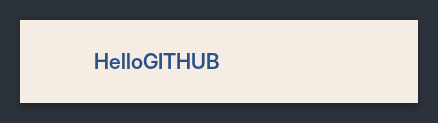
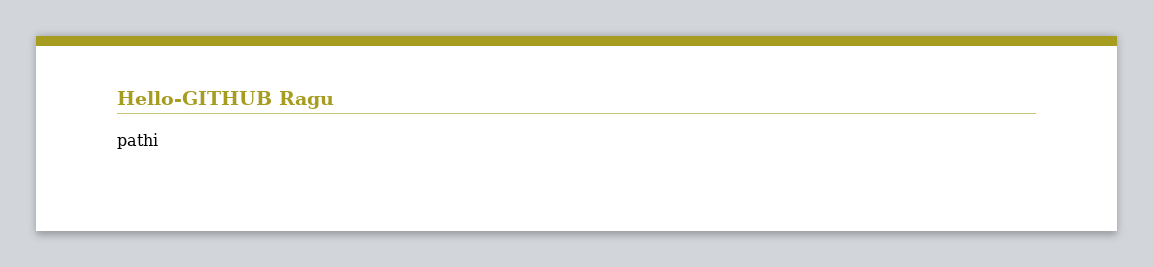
[94,53,220,69] HelloGITHUB -> [117,91,334,109] [117,133,158,149] Hello-GITHUB Ragu // pathi

